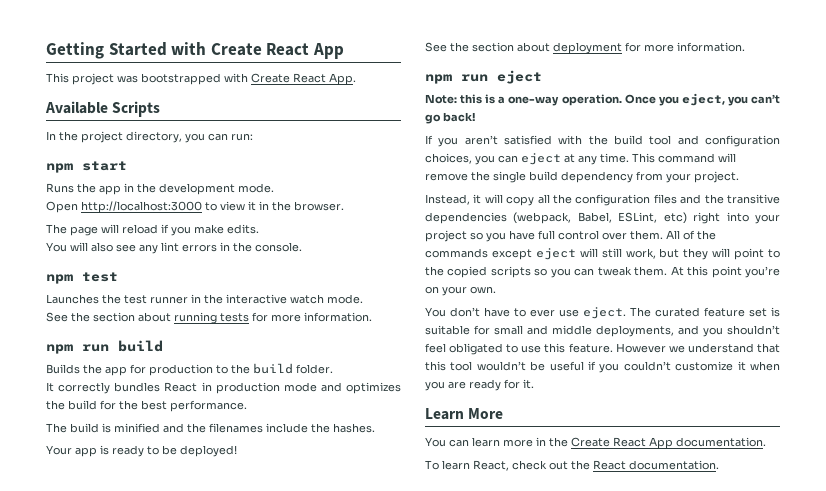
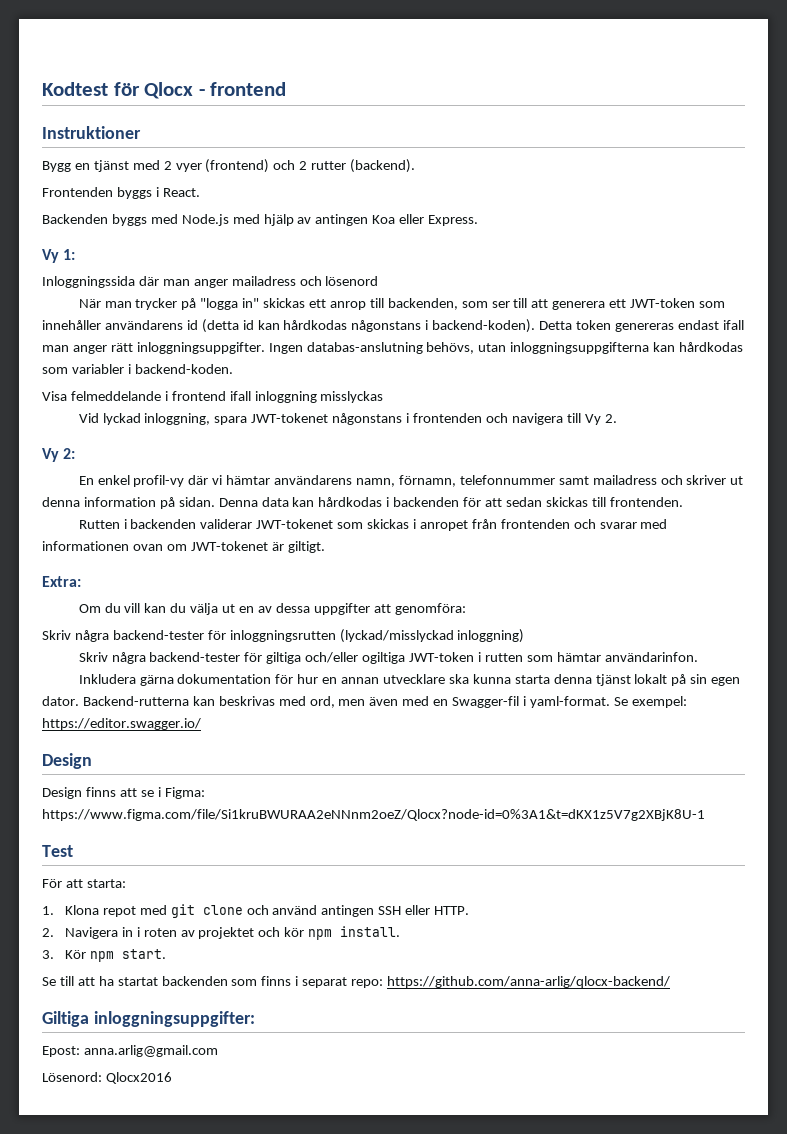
[46,42,344,59] [46,73,356,85] [45,101,161,117] [46,131,253,143] [46,161,127,173] [46,183,274,195] [46,201,344,213] [46,224,259,236] [46,242,302,254] [46,272,118,284] [46,294,363,304] [46,312,372,324] [46,340,163,354] [46,363,333,376] [46,382,401,394] [46,400,247,412] [46,423,375,433] [46,445,237,457] [425,42,745,54] [425,70,542,84] [425,93,780,106] [425,112,475,124] [425,135,780,147] [425,153,736,165] [425,171,739,183] [425,194,780,206] [425,212,780,224] [425,230,716,242] [425,248,780,260] [425,266,780,278] [425,286,496,296] [425,307,780,319] [425,325,780,337] [425,343,780,355] [425,361,780,373] [425,379,534,391] [425,408,504,420] [425,437,766,449] [425,460,719,471] Getting Started with Create React App // This project was bootstrapped with Create React App. // Available Scripts // In the project directory, you can run: // npm start // Runs the app in the development mode. // Open http://localhost:3000 to view it in the browser. // The page will reload if you make edits. // You will also see any lint errors in the console. // npm test // Launches the test runner in the interactive watch mode. // See the section about running tests for more information. // npm run build // Builds the app for production to the build folder. // It correctly bundles React in production mode and optimizes the build for the best performance. // The build is minified and the filenames include the hashes. // Your app is ready to be deployed! // See the section about deployment for more information. // npm run eject // Note: this is a one-way operation. Once you eject, you can’t go back! // If you aren’t satisfied with the build tool and configuration choices, you can eject at any time. This command will remove the single build dependency from your project. // Instead, it will copy all the configuration files and the transitive dependencies (webpack, Babel, ESLint, etc) right into your project so you have full control over them. All of the commands except eject will still work, but they will point to the copied scripts so you can tweak them. At this point you’re on your own. // You don’t have to ever use eject. The curated feature set is suitable for small and middle deployments, and you shouldn’t feel obligated to use this feature. However we understand that this tool wouldn’t be useful if you couldn’t customize it when you are ready for it. // Learn More // You can learn more in the Create React App documentation. // To learn React, check out the React documentation. -> [42,82,287,99] [42,126,141,139] [42,159,416,173] [42,187,200,199] [42,214,479,226] [42,249,76,263] [42,276,379,288] [78,298,726,310] [42,319,744,333] [42,342,744,354] [42,364,233,374] [42,391,384,403] [78,413,617,425] [42,448,76,462] [78,475,744,487] [42,497,683,509] [78,519,668,531] [42,541,325,553] [42,576,81,587] [78,603,466,615] [42,629,525,643] [78,652,698,664] [78,674,741,686] [42,696,687,708] [42,718,201,730] [42,753,92,769] [42,787,205,799] [42,809,705,821] [42,845,73,857] [42,879,126,888] [42,904,470,918] [42,926,401,940] [42,949,166,962] [42,976,671,988] [42,1011,255,1027] [42,1045,218,1057] [42,1072,172,1084] Kodtest för Qlocx - frontend // Instruktioner // Bygg en tjänst med 2 vyer (frontend) och 2 rutter (backend). // Frontenden byggs i React. // Backenden byggs med Node.js med hjälp av antingen Koa eller Express. // Vy 1: // Inloggningssida där man anger mailadress och lösenord // När man trycker på "logga in" skickas ett anrop till backenden, som ser till att generera ett JWT-token som innehåller användarens id (detta id kan hårdkodas någonstans i backend-koden). Detta token genereras endast ifall man anger rätt inloggningsuppgifter. Ingen databas-anslutning behövs, utan inloggningsuppgifterna kan hårdkodas som variabler i backend-koden. // Visa felmeddelande i frontend ifall inloggning misslyckas // Vid lyckad inloggning, spara JWT-tokenet någonstans i frontenden och navigera till Vy 2. // Vy 2: // En enkel profil-vy där vi hämtar användarens namn, förnamn, telefonnummer samt mailadress och skriver ut denna information på sidan. Denna data kan hårdkodas i backenden för att sedan skickas till frontenden. // Rutten i backenden validerar JWT-tokenet som skickas i anropet från frontenden och svarar med informationen ovan om JWT-tokenet är giltigt. // Extra: // Om du vill kan du välja ut en av dessa uppgifter att genomföra: // Skriv några backend-tester för inloggningsrutten (lyckad/misslyckad inloggning) // Skriv några backend-tester för giltiga och/eller ogiltiga JWT-token i rutten som hämtar användarinfon. // Inkludera gärna dokumentation för hur en annan utvecklare ska kunna starta denna tjänst lokalt på sin egen dator. Backend-rutterna kan beskrivas med ord, men även med en Swagger-fil i yaml-format. Se exempel: https://editor.swagger.io/ // Design // Design finns att se i Figma: https://www.figma.com/file/Si1kruBWURAA2eNNnm2oeZ/Qlocx?node-id=0%3A1&t=dKX1z5V7g2XBjK8U-1 // Test // För att starta: // 1. Klona repot med git clone och använd antingen SSH eller HTTP. // 2. Navigera in i roten av projektet och kör npm install. // 3. Kör npm start. // Se till att ha startat backenden som finns i separat repo: https://github.com/anna-arlig/qlocx-backend/ // Giltiga inloggningsuppgifter: // Epost: anna.arlig@gmail.com // Lösenord: Qlocx2016

